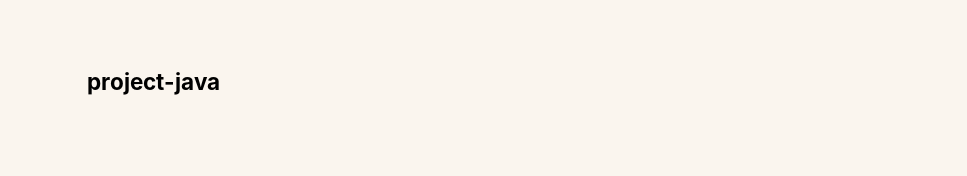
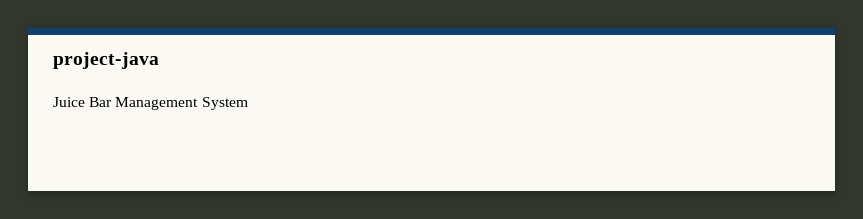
(220, 83) none -> [53,97,248,110] // Juice Bar Management System

